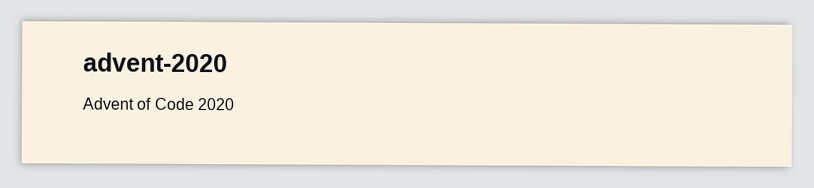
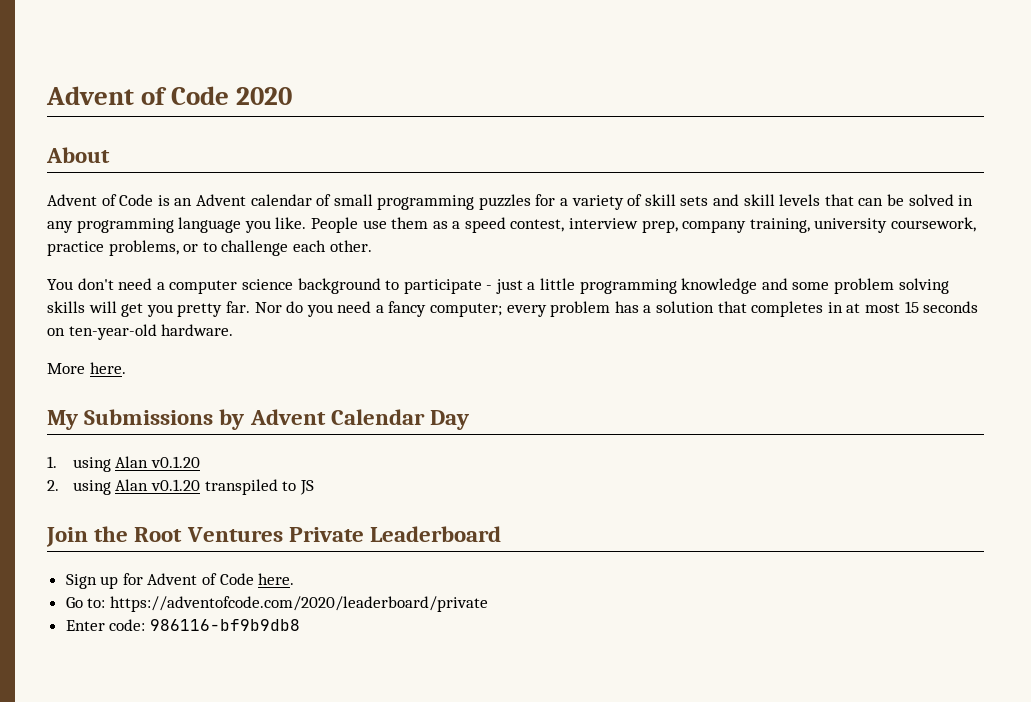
[83,52,228,73] [82,97,234,111] advent-2020 // Advent of Code 2020 -> [46,86,293,105] [46,147,110,163] [47,194,974,210] [47,217,977,233] [47,240,372,256] [47,278,949,294] [47,301,979,317] [47,324,234,340] [47,362,126,374] [47,409,470,430] [47,456,200,472] [47,479,314,495] [46,526,502,547] [65,573,295,589] [65,596,488,612] [65,619,300,631] Advent of Code 2020 // About // Advent of Code is an Advent calendar of small programming puzzles for a variety of skill sets and skill levels that can be solved in any programming language you like. People use them as a speed contest, interview prep, company training, university coursework, practice problems, or to challenge each other. // You don't need a computer science background to participate - just a little programming knowledge and some problem solving skills will get you pretty far. Nor do you need a fancy computer; every problem has a solution that completes in at most 15 seconds on ten-year-old hardware. // More here. // My Submissions by Advent Calendar Day // 1. using Alan v0.1.20 // 2. using Alan v0.1.20 transpiled to JS // Join the Root Ventures Private Leaderboard // Sign up for Advent of Code here. // Go to: https://adventofcode.com/2020/leaderboard/private // Enter code: 986116-bf9b9db8

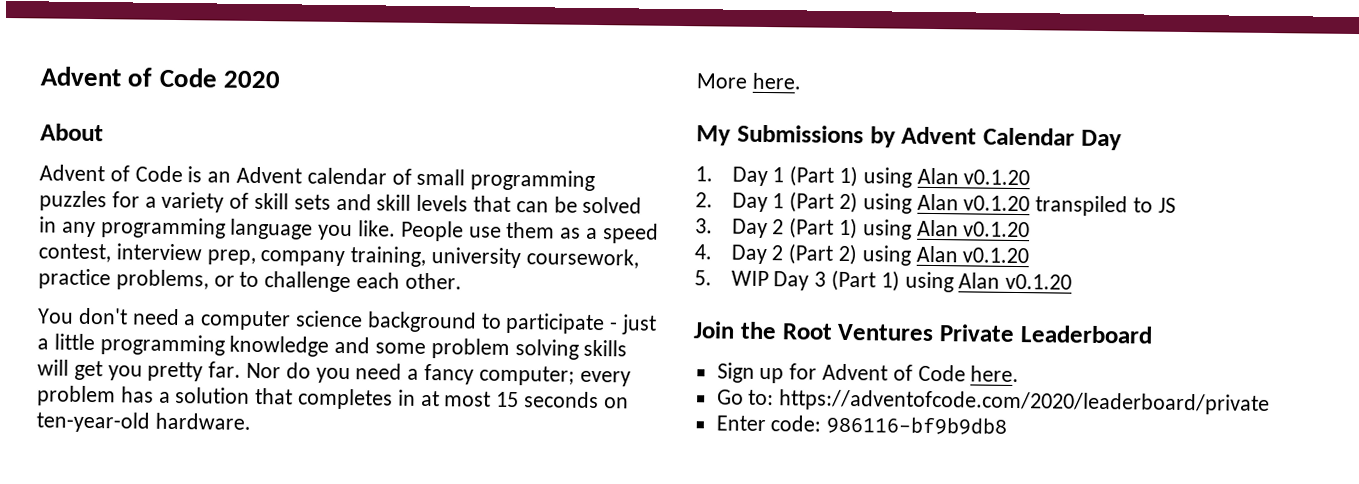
(57, 462) none -> [731,165,859,188] Day 1 (Part 1)
(59, 485) none -> [731,191,859,214] Day 1 (Part 2)
(314, 487) none -> [695,217,1031,240] [694,243,1030,266] [694,269,1073,293] // 3. Day 2 (Part 1) using Alan v0.1.20 // 4. Day 2 (Part 2) using Alan v0.1.20 // 5. WIP Day 3 (Part 1) using Alan v0.1.20

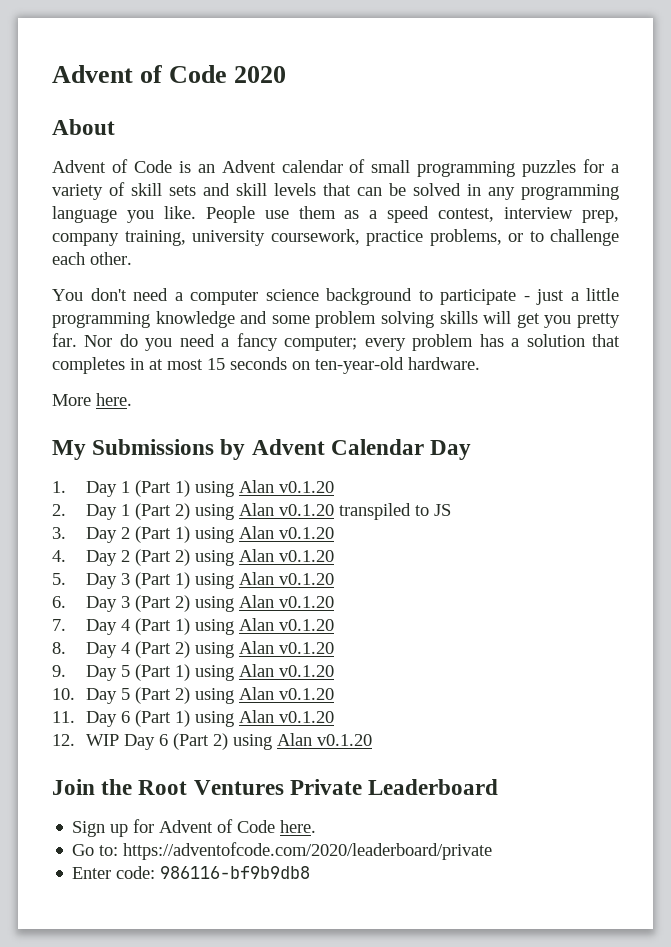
[730,270,769,287] WIP -> (66, 579) none
(1073, 281) none -> [52,595,335,612] [52,618,335,635] [52,641,335,658] [52,664,335,681] [52,687,335,704] [52,710,335,727] [52,733,373,750] // 6. Day 3 (Part 2) using Alan v0.1.20 // 7. Day 4 (Part 1) using Alan v0.1.20 // 8. Day 4 (Part 2) using Alan v0.1.20 // 9. Day 5 (Part 1) using Alan v0.1.20 // 10. Day 5 (Part 2) using Alan v0.1.20 // 11. Day 6 (Part 1) using Alan v0.1.20 // 12. WIP Day 6 (Part 2) using Alan v0.1.20

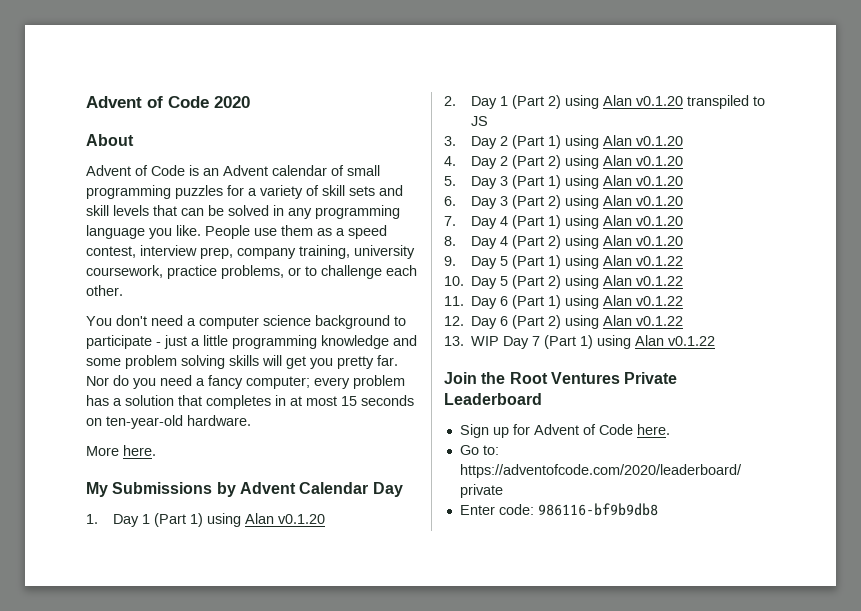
[279,665,335,677] v0.1.20 -> [636,256,684,266] v0.1.22
[279,688,335,700] v0.1.20 -> [636,276,684,286] v0.1.22
[279,711,335,723] v0.1.20 -> [636,296,684,306] v0.1.22
[86,734,120,746] WIP -> (464, 321) none
[317,734,373,746] v0.1.20 -> [636,316,684,326] [444,335,716,349] v0.1.22 // 13. WIP Day 7 (Part 1) using Alan v0.1.22

